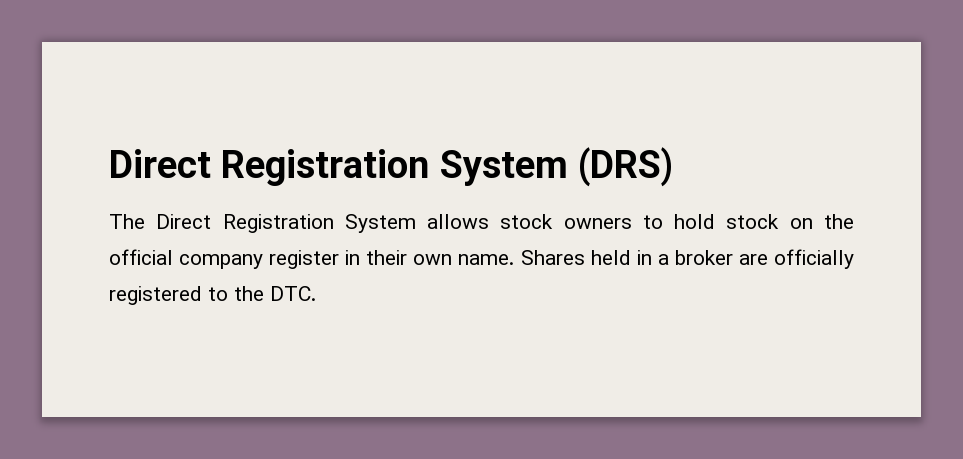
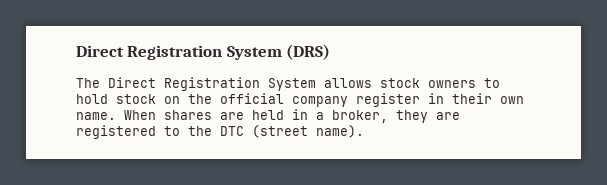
[520,249,855,269] [109,286,316,305] Shares held in a broker are officially registered to the DTC. -> [124,109,460,123] [76,125,364,139] When shares are held in a broker, they are registered to the DTC (street name).

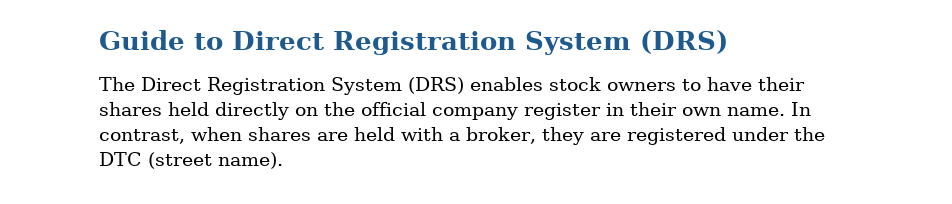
(76, 51) none -> [99,30,223,50] Guide to
[324,78,372,88] allows -> [408,77,543,94] (DRS) enables
[76,94,156,104] hold stock -> [707,77,805,91] [99,102,289,120] have their shares held directly
[124,110,156,120] When -> [791,102,811,116] [99,127,242,144] In contrast, when
[292,109,308,120] in -> [401,127,443,141] with
[164,126,180,136] to -> [731,127,789,141] under

